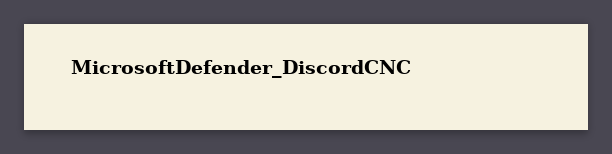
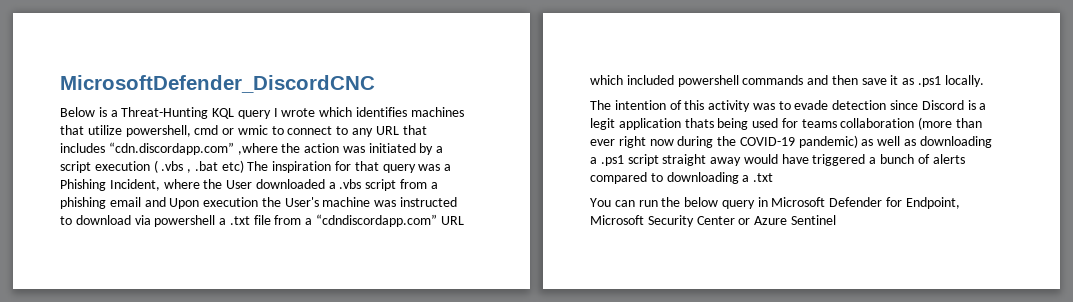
(411, 69) none -> [60,107,464,119] [60,125,427,137] [60,142,444,155] [60,160,452,173] [60,179,438,191] [60,197,458,209] [60,214,464,227] [590,75,984,87] [590,100,987,112] [590,117,983,130] [590,135,992,148] [590,154,965,166] [590,172,774,184] [590,197,960,209] [590,215,836,227] // Below is a Threat-Hunting KQL query I wrote which identifies machines that utilize powershell, cmd or wmic to connect to any URL that includes “cdn.discordapp.com” ,where the action was initiated by a script execution ( .vbs , .bat etc) The inspiration for that query was a Phishing Incident, where the User downloaded a .vbs script from a phishing email and Upon execution the User's machine was instructed to download via powershell a .txt file from a “cdndiscordapp.com” URL which included powershell commands and then save it as .ps1 locally. // The intention of this activity was to evade detection since Discord is a legit application thats being used for teams collaboration (more than ever right now during the COVID-19 pandemic) as well as downloading a .ps1 script straight away would have triggered a bunch of alerts compared to downloading a .txt // You can run the below query in Microsoft Defender for Endpoint, Microsoft Security Center or Azure Sentinel

